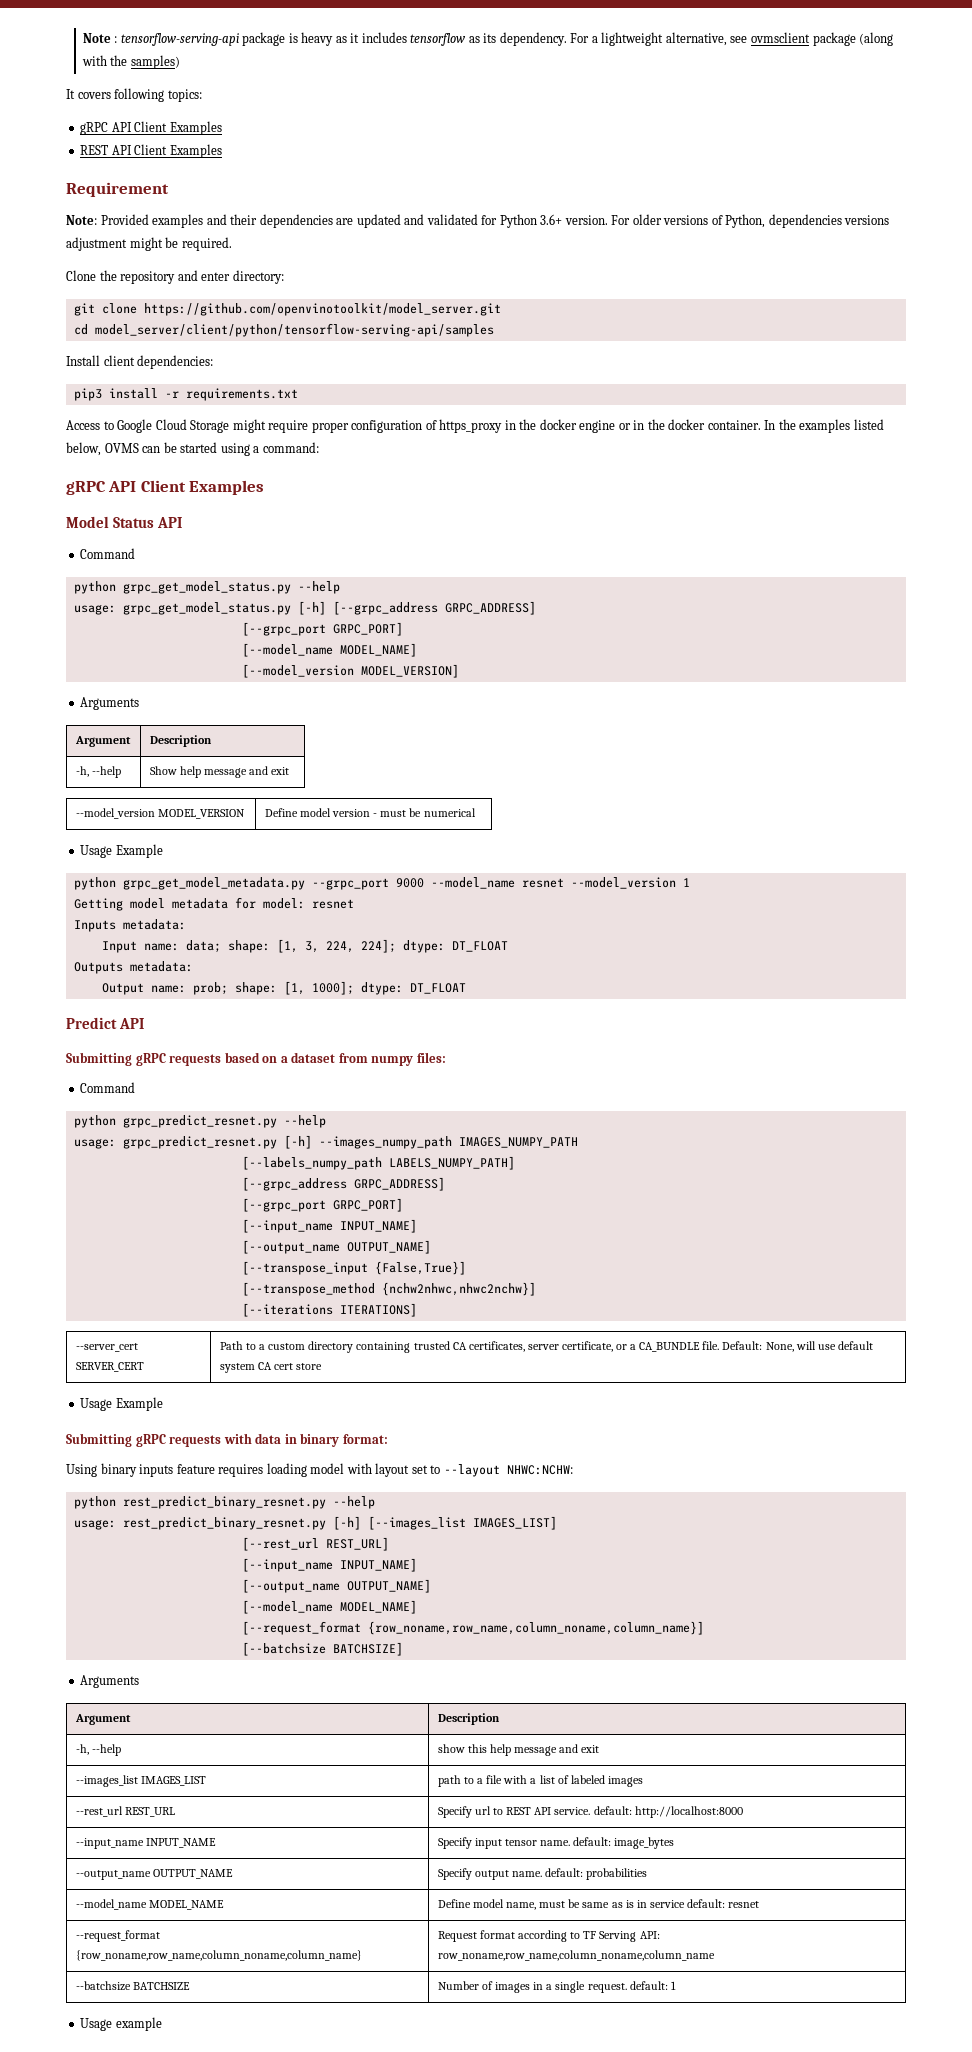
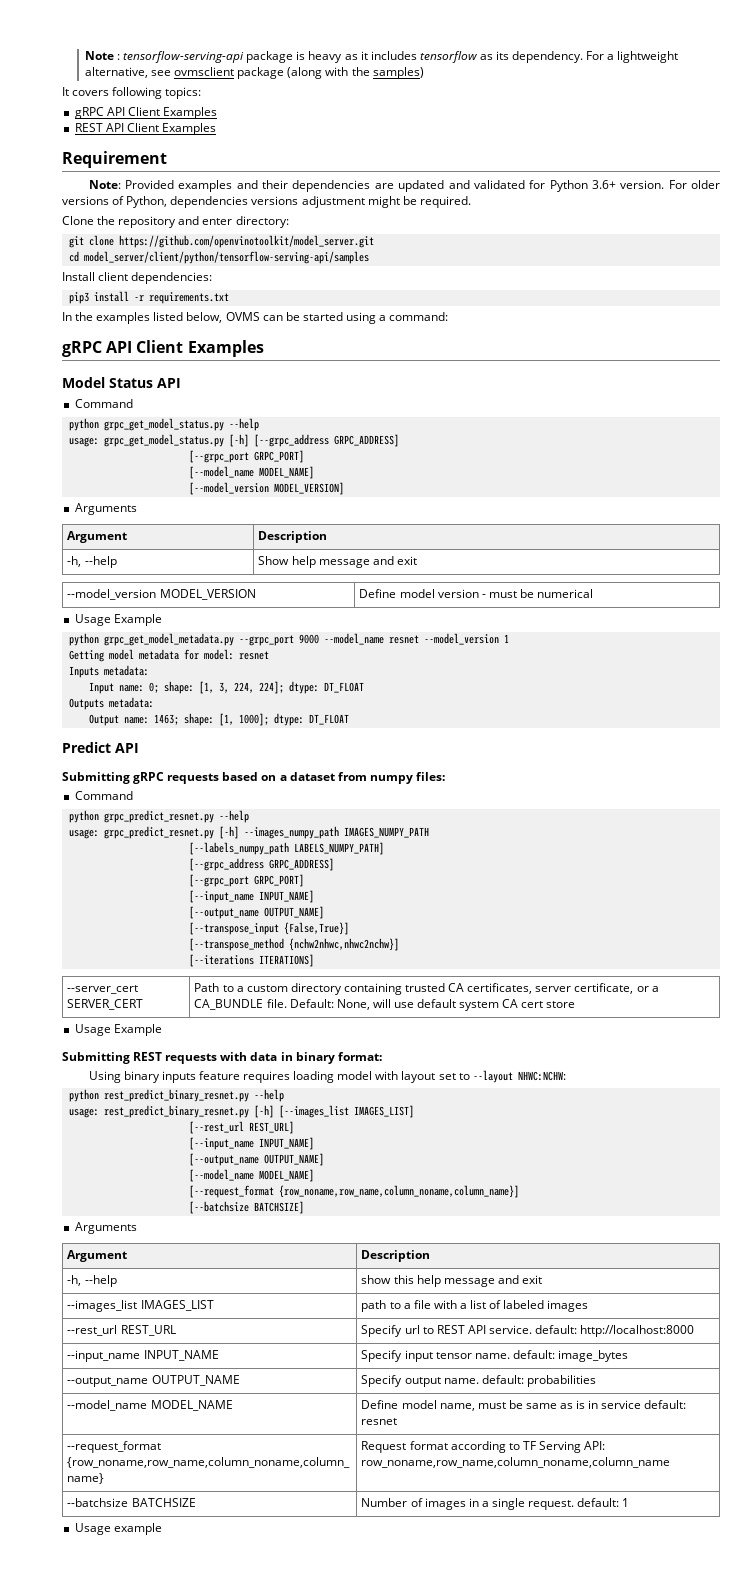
[66,419,761,433] Access to Google Cloud Storage might require proper configuration of https_proxy in the docker engine or in the docker container. -> (229, 298) none
[185,940,221,953] data; -> [148,682,159,693] 0;
[192,982,228,995] prob; -> [153,714,179,725] 1463;
[135,1434,166,1447] gRPC -> [133,1052,163,1061] REST

